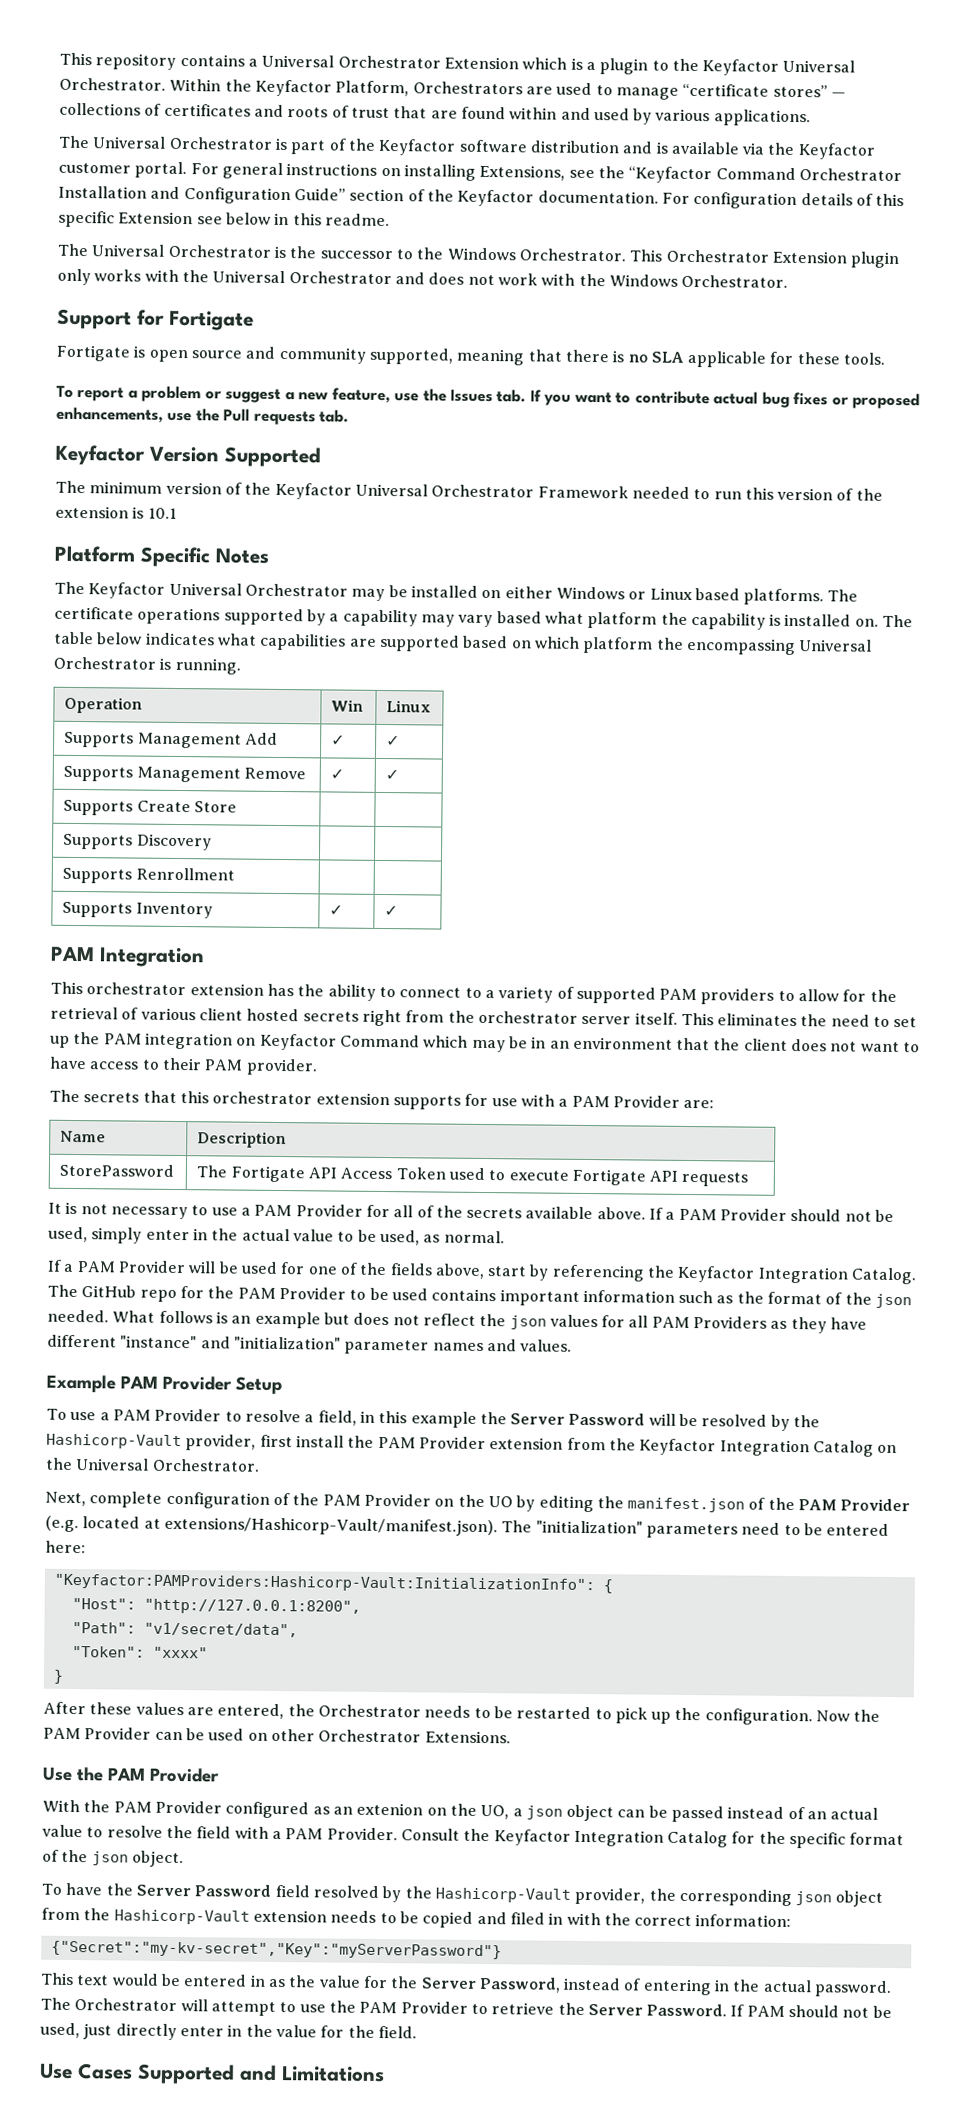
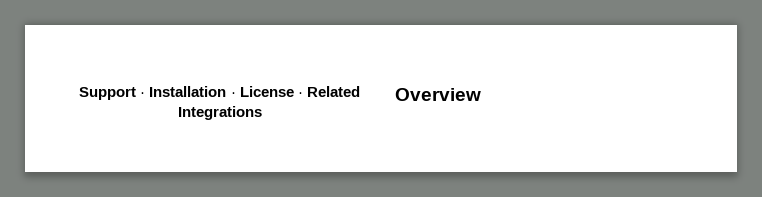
[59,52,856,76] [59,77,846,100] [59,102,811,127] [58,135,875,160] [58,161,902,184] [58,185,905,210] [58,210,390,228] [57,243,900,269] [57,268,789,288] [57,308,254,331] [56,344,886,368] [56,385,921,410] [56,406,350,426] [55,444,321,468] [55,480,883,501] [55,505,177,519] [54,545,269,568] [54,581,859,606] [54,606,914,630] [54,631,873,656] [53,656,241,675] [64,696,144,714] [331,699,365,712] [386,700,432,713] [64,731,278,749] [331,734,346,746] [386,735,401,747] [63,765,306,783] [330,768,345,780] [385,769,400,781] [63,799,237,816] [63,833,212,851] [62,867,235,884] [62,901,213,919] [329,904,344,916] [384,905,399,917] [50,946,205,968] [50,981,897,1005] [50,1006,918,1028] [50,1031,921,1053] [49,1056,318,1076] [49,1089,715,1110] [60,1130,107,1143] [197,1131,288,1149] [59,1163,175,1177] [196,1165,749,1187] [48,1201,895,1223] [48,1226,505,1246] [47,1259,917,1285] [47,1284,913,1309] [47,1309,868,1334] [47,1334,573,1355] [46,1374,282,1395] [46,1408,821,1431] [46,1433,898,1457] [45,1457,260,1472] [45,1491,911,1513] [45,1515,890,1539] [45,1540,86,1554] [53,1573,613,1594] [71,1597,361,1615] [71,1621,298,1638] [71,1645,208,1659] [52,1669,64,1684] [43,1701,881,1726] [43,1727,511,1744] [42,1766,220,1783] [42,1799,879,1823] [42,1824,905,1849] [42,1849,184,1868] [41,1882,884,1907] [41,1907,792,1928] [50,1940,502,1960] [40,1972,893,1998] [40,1997,892,2019] [40,2022,417,2041] [40,2063,385,2085] This repository contains a Universal Orchestrator Extension which is a plugin to the Keyfactor Universal Orchestrator. Within the Keyfactor Platform, Orchestrators are used to manage “certificate stores” — collections of certificates and roots of trust that are found within and used by various applications. // The Universal Orchestrator is part of the Keyfactor software distribution and is available via the Keyfactor customer portal. For general instructions on installing Extensions, see the “Keyfactor Command Orchestrator Installation and Configuration Guide” section of the Keyfactor documentation. For configuration details of this specific Extension see below in this readme. // The Universal Orchestrator is the successor to the Windows Orchestrator. This Orchestrator Extension plugin only works with the Universal Orchestrator and does not work with the Windows Orchestrator. // Support for Fortigate // Fortigate is open source and community supported, meaning that there is no SLA applicable for these tools. // To report a problem or suggest a new feature, use the Issues tab. If you want to contribute actual bug fixes or proposed enhancements, use the Pull requests tab. // Keyfactor Version Supported // The minimum version of the Keyfactor Universal Orchestrator Framework needed to run this version of the extension is 10.1 // Platform Specific Notes // The Keyfactor Universal Orchestrator may be installed on either Windows or Linux based platforms. The certificate operations supported by a capability may vary based what platform the capability is installed on. The table below indicates what capabilities are supported based on which platform the encompassing Universal Orchestrator is running. // Operation | Win | Linux // Supports Management Add | ✓ | ✓ // Supports Management Remove | ✓ | ✓ // Supports Create Store | | // Supports Discovery | | // Supports Renrollment | | // Supports Inventory | ✓ | ✓ // PAM Integration // This orchestrator extension has the ability to connect to a variety of supported PAM providers to allow for the retrieval of various client hosted secrets right from the orchestrator server itself. This eliminates the need to set up the PAM integration on Keyfactor Command which may be in an environment that the client does not want to have access to their PAM provider. // The secrets that this orchestrator extension supports for use with a PAM Provider are: // Name | Description // StorePassword | The Fortigate API Access Token used to execute Fortigate API requests // It is not necessary to use a PAM Provider for all of the secrets available above. If a PAM Provider should not be used, simply enter in the actual value to be used, as normal. // If a PAM Provider will be used for one of the fields above, start by referencing the Keyfactor Integration Catalog. The GitHub repo for the PAM Provider to be used contains important information such as the format of the json needed. What follows is an example but does not reflect the json values for all PAM Providers as they have different "instance" and "initialization" parameter names and values. // Example PAM Provider Setup // To use a PAM Provider to resolve a field, in this example the Server Password will be resolved by the Hashicorp-Vault provider, first install the PAM Provider extension from the Keyfactor Integration Catalog on the Universal Orchestrator. // Next, complete configuration of the PAM Provider on the UO by editing the manifest.json of the PAM Provider (e.g. located at extensions/Hashicorp-Vault/manifest.json). The "initialization" parameters need to be entered here: // "Keyfactor:PAMProviders:Hashicorp-Vault:InitializationInfo": { // "Host": "http://127.0.0.1:8200", // "Path": "v1/secret/data", // "Token": "xxxx" // } // After these values are entered, the Orchestrator needs to be restarted to pick up the configuration. Now the PAM Provider can be used on other Orchestrator Extensions. // Use the PAM Provider // With the PAM Provider configured as an extenion on the UO, a json object can be passed instead of an actual value to resolve the field with a PAM Provider. Consult the Keyfactor Integration Catalog for the specific format of the json object. // To have the Server Password field resolved by the Hashicorp-Vault provider, the corresponding json object from the Hashicorp-Vault extension needs to be copied and filed in with the correct information: // {"Secret":"my-kv-secret","Key":"myServerPassword"} // This text would be entered in as the value for the Server Password, instead of entering in the actual password. The Orchestrator will attempt to use the PAM Provider to retrieve the Server Password. If PAM should not be used, just directly enter in the value for the field. // Use Cases Supported and Limitations -> [79,86,360,100] [177,106,262,120] [395,88,481,101] Support · Installation · License · Related Integrations // Overview

